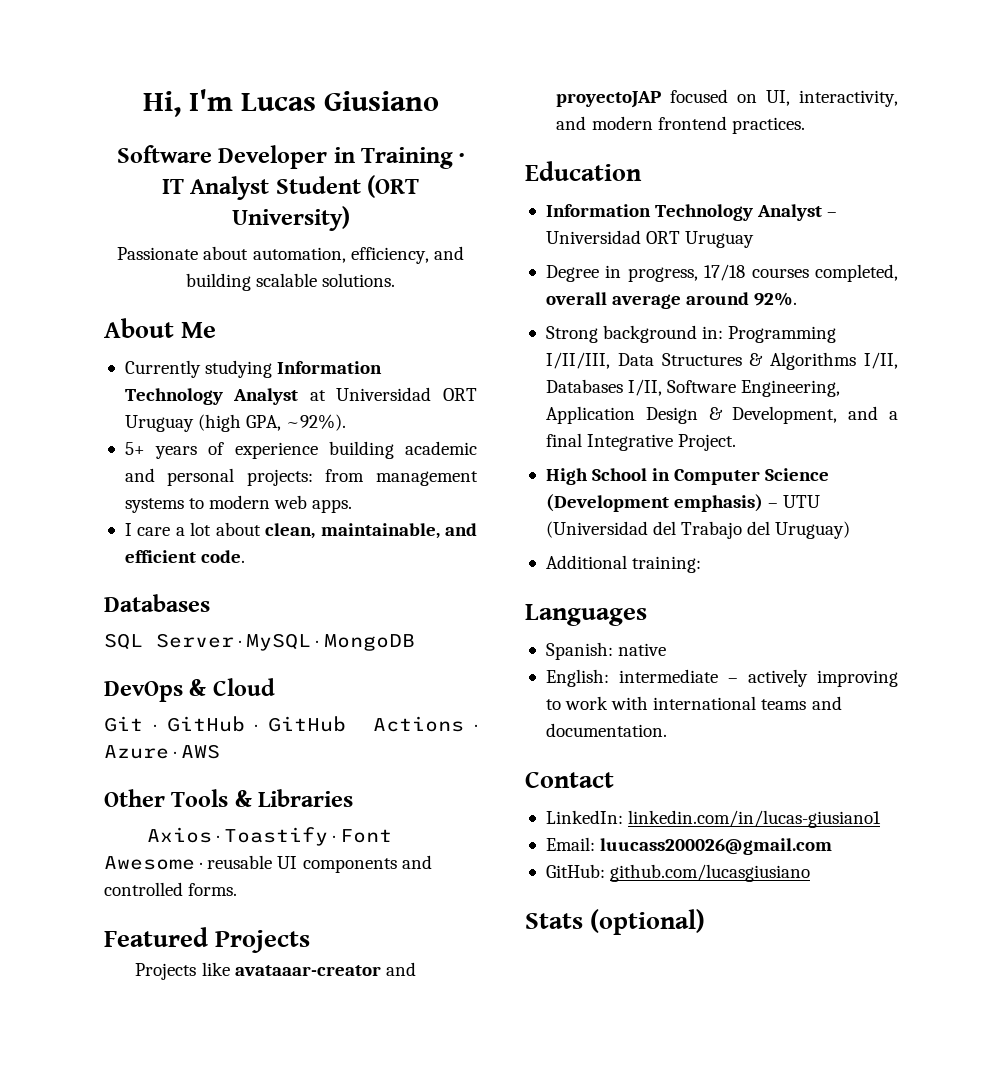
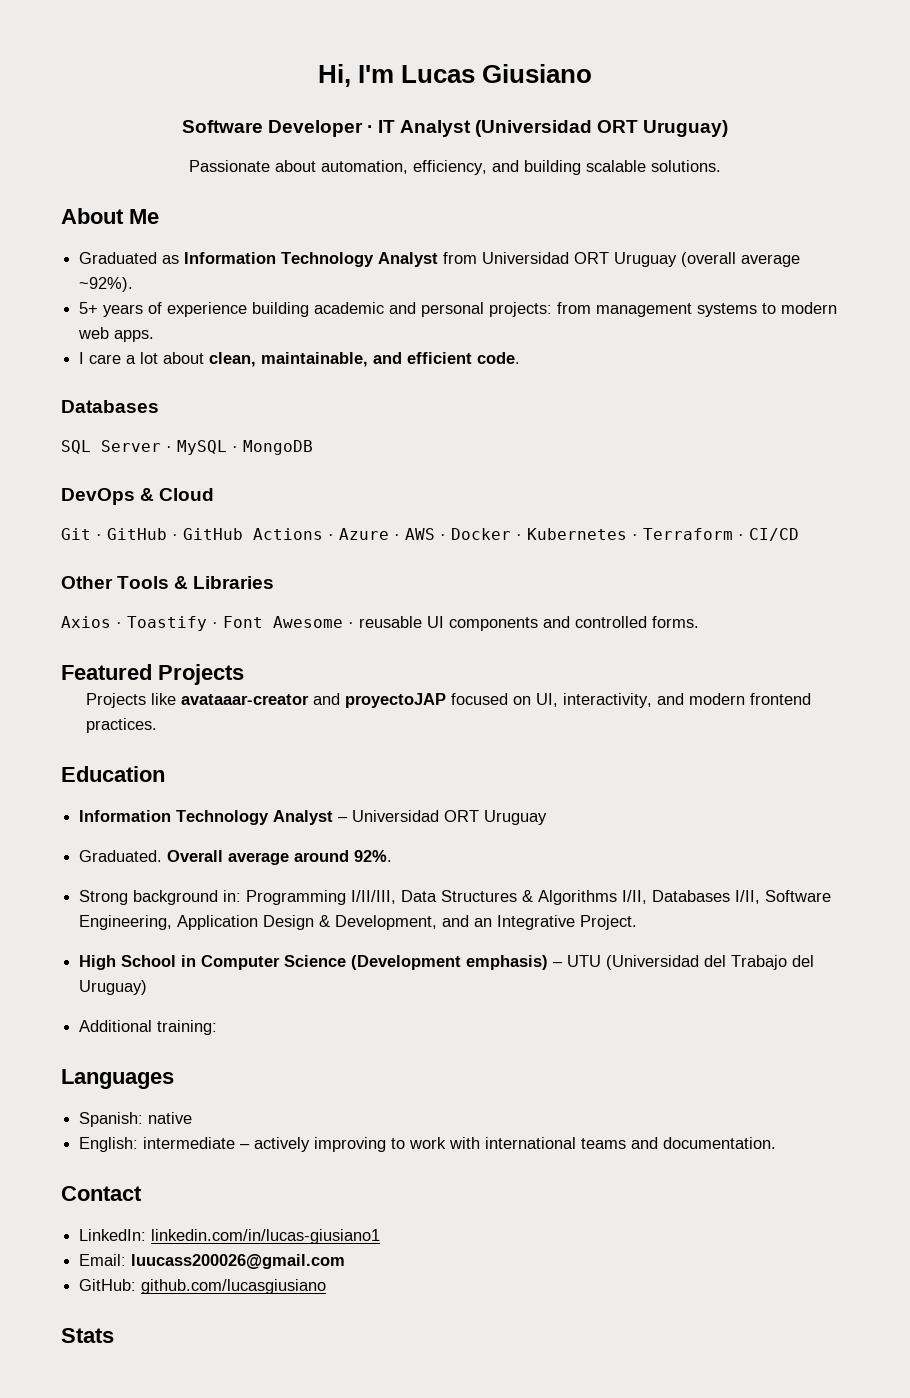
[333,147,453,169] in Training -> (363, 128) none
[275,175,420,198] [231,206,350,231] Student (ORT University) -> [475,120,729,137] (Universidad ORT Uruguay)
[124,360,383,378] [124,387,478,405] [124,414,282,432] Currently studying Information Technology Analyst at Universidad ORT Uruguay (high GPA, -> [79,252,801,267] Graduated as Information Technology Analyst from Universidad ORT Uruguay (overall average
(221, 751) none -> [440,528,799,541] · Docker · Kubernetes · Terraform · CI/CD
[545,264,898,282] [545,292,607,305] Degree in progress, 17/18 courses completed, overall -> [79,850,224,862] Graduated. Overall
[889,411,898,420] [545,433,582,447] a final -> [474,918,493,927] an
[590,909,706,935] (optional) -> (114, 1335) none

